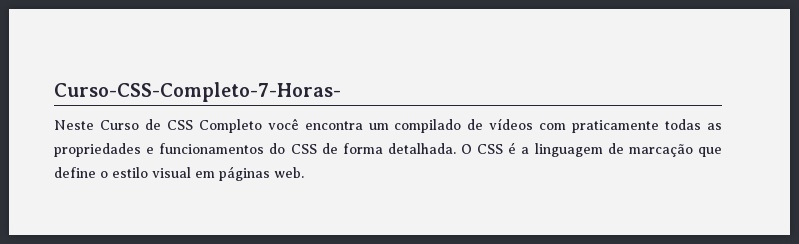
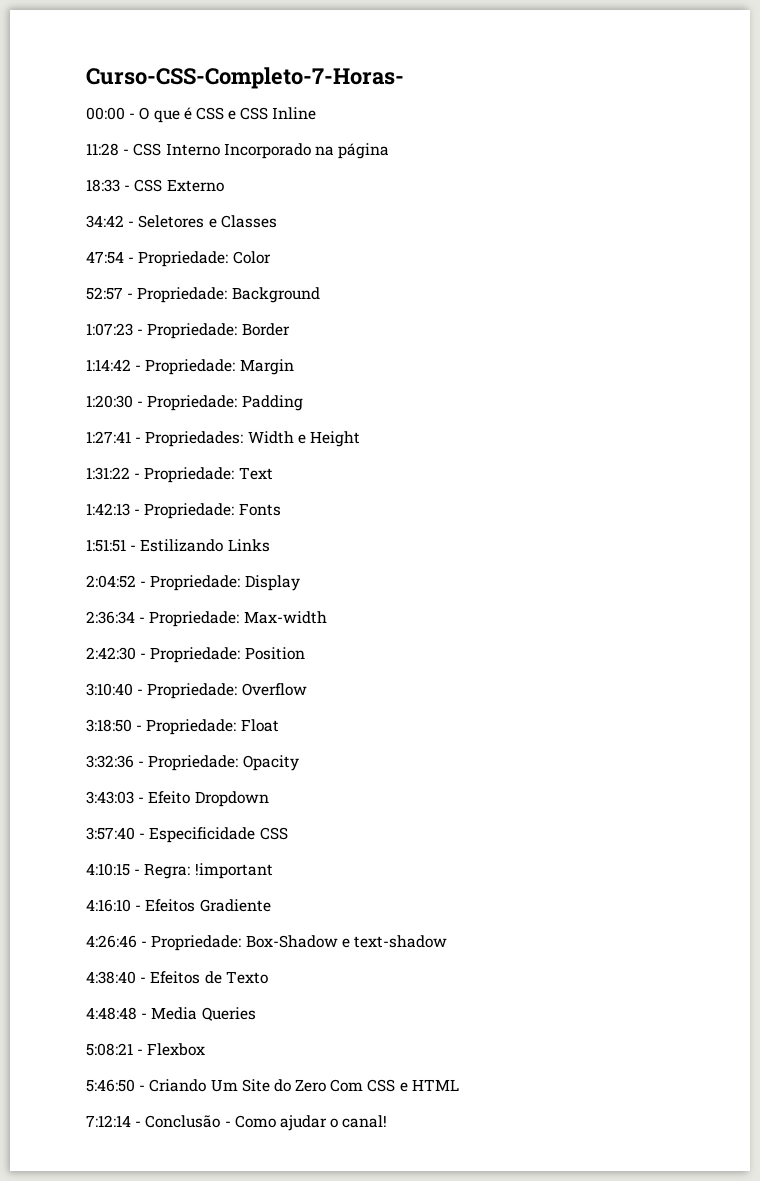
[54,118,723,133] [54,142,722,157] [54,166,304,181] Neste Curso de CSS Completo você encontra um compilado de vídeos com praticamente todas as propriedades e funcionamentos do CSS de forma detalhada. O CSS é a linguagem de marcação que define o estilo visual em páginas web. -> [86,107,317,123] [86,143,390,159] [86,179,224,192] [86,215,277,228] [86,251,271,267] [86,287,320,303] [86,323,290,339] [86,359,294,375] [86,395,303,411] [86,431,360,447] [86,467,273,483] [86,503,281,519] [86,539,270,552] [86,575,300,591] [86,611,327,627] [86,647,305,663] [86,683,307,699] [86,719,279,735] [86,755,299,771] [86,791,269,807] [86,827,288,843] [86,863,273,879] [86,899,271,912] [86,935,447,951] [86,971,268,984] [86,1007,256,1021] [86,1043,206,1056] [86,1079,459,1092] [86,1115,388,1131] 00:00 - O que é CSS e CSS Inline // 11:28 - CSS Interno Incorporado na página // 18:33 - CSS Externo // 34:42 - Seletores e Classes // 47:54 - Propriedade: Color // 52:57 - Propriedade: Background // 1:07:23 - Propriedade: Border // 1:14:42 - Propriedade: Margin // 1:20:30 - Propriedade: Padding // 1:27:41 - Propriedades: Width e Height // 1:31:22 - Propriedade: Text // 1:42:13 - Propriedade: Fonts // 1:51:51 - Estilizando Links // 2:04:52 - Propriedade: Display // 2:36:34 - Propriedade: Max-width // 2:42:30 - Propriedade: Position // 3:10:40 - Propriedade: Overflow // 3:18:50 - Propriedade: Float // 3:32:36 - Propriedade: Opacity // 3:43:03 - Efeito Dropdown // 3:57:40 - Especificidade CSS // 4:10:15 - Regra: !important // 4:16:10 - Efeitos Gradiente // 4:26:46 - Propriedade: Box-Shadow e text-shadow // 4:38:40 - Efeitos de Texto // 4:48:48 - Media Queries // 5:08:21 - Flexbox // 5:46:50 - Criando Um Site do Zero Com CSS e HTML // 7:12:14 - Conclusão - Como ajudar o canal!

